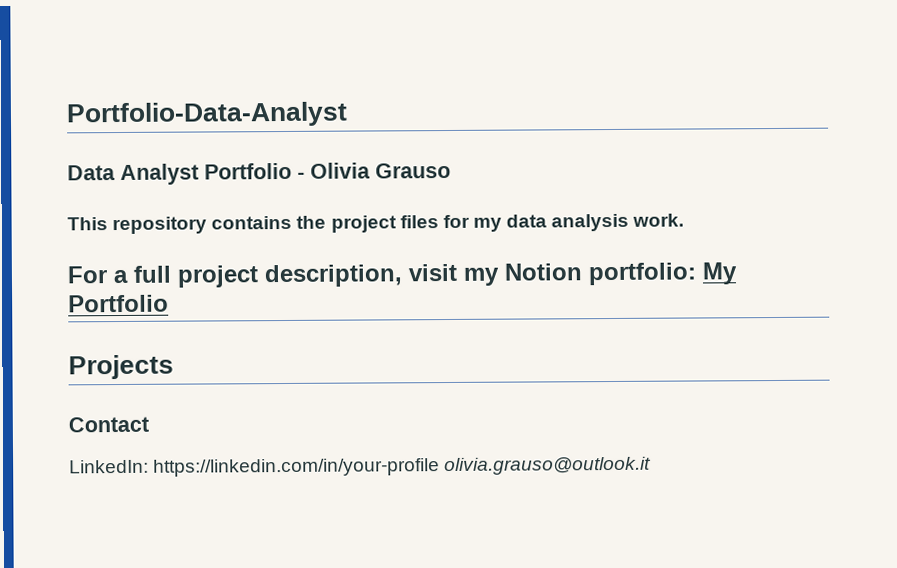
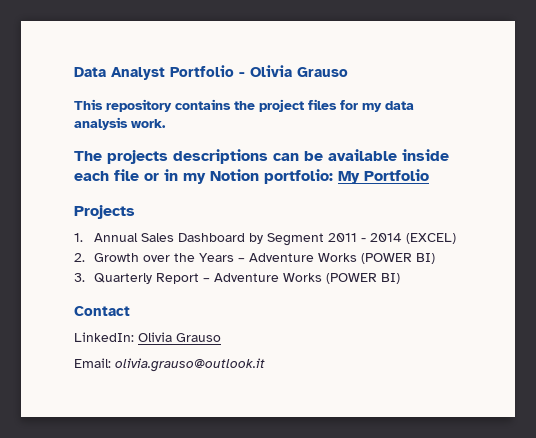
[66,101,348,128] Portfolio-Data-Analyst // -> (74, 72) none
[67,263,457,288] For a full project description, visit -> [74,149,449,164] [74,169,178,181] The projects descriptions can be available inside each file or in
(174, 367) none -> [74,233,456,246] [74,253,435,264] [74,273,400,284] // 1. Annual Sales Dashboard by Segment 2011 - 2014 (EXCEL) // 2. Growth over the Years – Adventure Works (POWER BI) // 3. Quarterly Report – Adventure Works (POWER BI)
[153,458,441,477] https://linkedin.com/in/your-profile -> [138,332,221,342] [74,358,111,368] Olivia Grauso // Email:

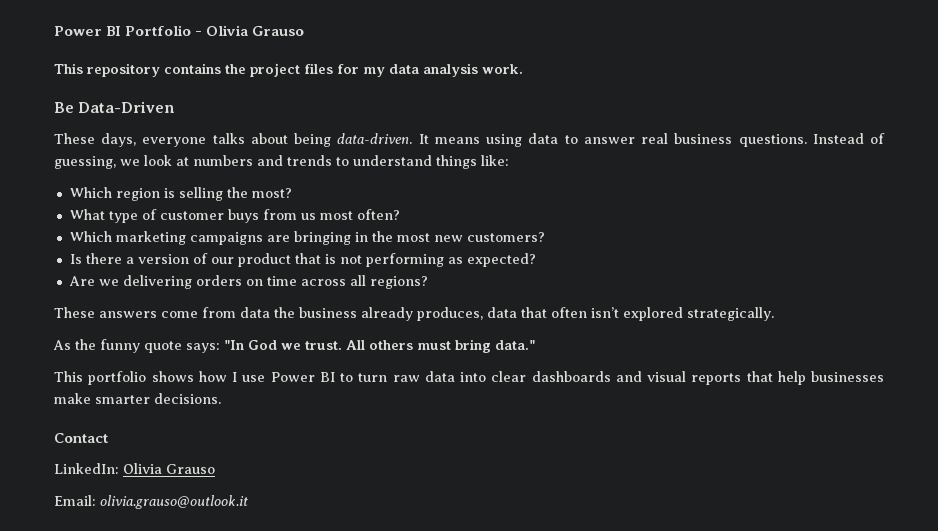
[74,67,165,80] Data Analyst -> [54,26,122,36] Power BI
[74,149,449,164] [74,169,429,184] [74,205,135,219] [74,233,456,246] [74,253,435,264] [74,273,400,284] The projects descriptions can be available inside each file or in my Notion portfolio: My Portfolio // Projects // 1. Annual Sales Dashboard by Segment 2011 - 2014 (EXCEL) // 2. Growth over the Years – Adventure Works (POWER BI) // 3. Quarterly Report – Adventure Works (POWER BI) -> [54,101,176,113] [54,133,886,147] [54,155,509,169] [69,187,292,201] [69,209,400,223] [69,231,545,245] [69,253,536,267] [68,275,428,289] [54,307,774,321] [53,339,535,353] [54,371,884,385] [54,393,221,404] Be Data-Driven // These days, everyone talks about being data-driven. It means using data to answer real business questions. Instead of guessing, we look at numbers and trends to understand things like: // Which region is selling the most? // What type of customer buys from us most often? // Which marketing campaigns are bringing in the most new customers? // Is there a version of our product that is not performing as expected? // Are we delivering orders on time across all regions? // These answers come from data the business already produces, data that often isn’t explored strategically. // As the funny quote says: "In God we trust. All others must bring data." // This portfolio shows how I use Power BI to turn raw data into clear dashboards and visual reports that help businesses make smarter decisions.

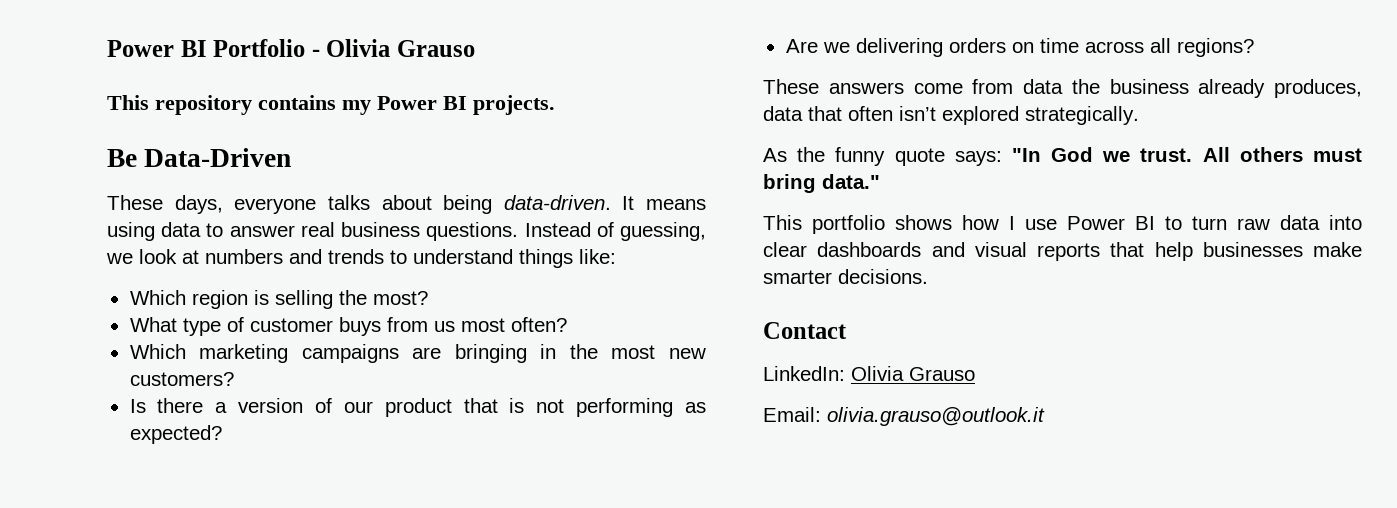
[225,63,523,77] the project files for my data analysis work. -> [342,95,555,115] my Power BI projects.

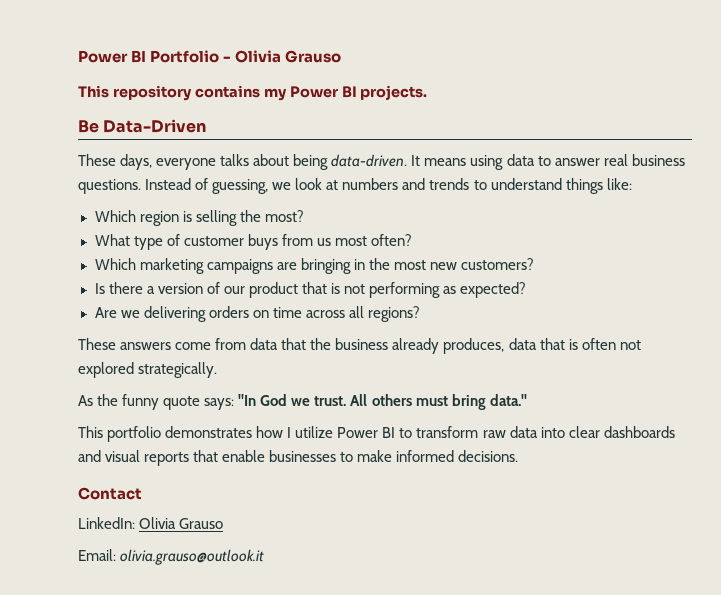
(1063, 86) none -> [281,338,307,350] that
[848,106,936,121] often isn’t -> [568,338,641,350] is often not
[895,215,952,230] shows -> [165,426,253,438] demonstrates
[1025,219,1057,230] use -> [295,426,334,438] utilize
[1192,216,1227,230] turn -> [416,426,479,438] transform
[1154,242,1362,261] [763,270,832,284] help businesses make smarter -> [222,450,455,462] enable businesses to make informed

